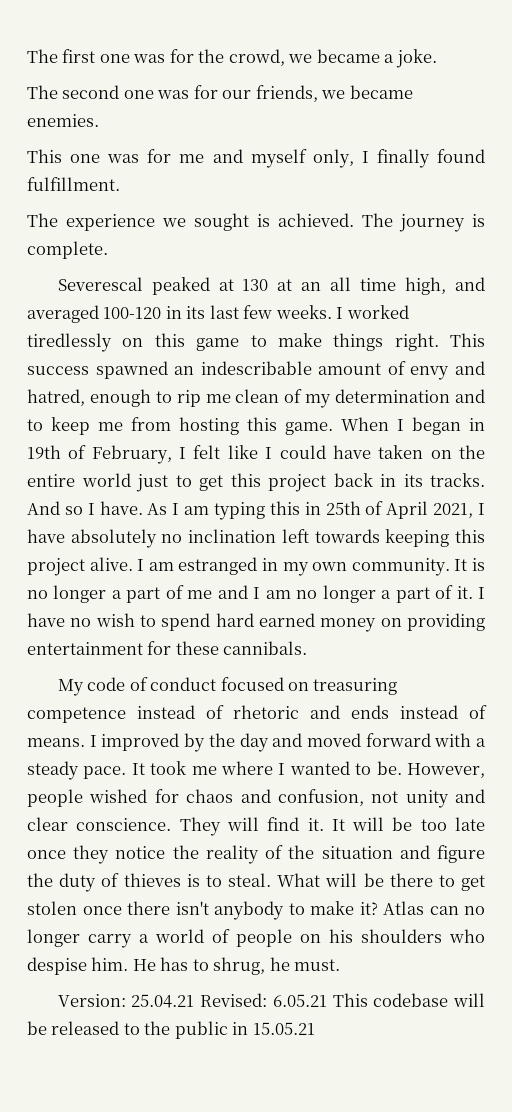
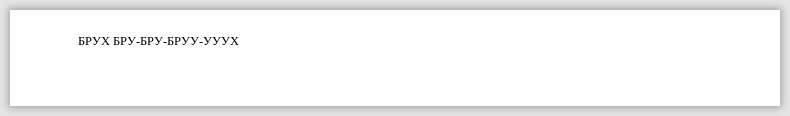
[27,49,437,68] [27,85,413,102] [27,114,99,127] [27,149,486,168] [27,177,120,191] [27,213,485,232] [27,241,108,259] [57,277,485,295] [27,305,409,323] [27,333,485,352] [27,361,485,380] [27,389,486,408] [27,417,485,435] [27,445,486,464] [27,473,485,492] [27,501,485,520] [27,529,486,548] [27,557,486,576] [27,585,485,603] [27,613,485,632] [27,641,308,655] [57,677,398,696] [27,705,487,723] [27,733,486,752] [27,761,485,780] [27,789,485,808] [27,817,486,836] [27,845,486,864] [27,873,486,892] [27,901,485,920] [27,929,485,948] [27,957,341,975] [57,993,485,1008] [27,1021,315,1039] The first one was for the crowd, we became a joke. // The second one was for our friends, we became enemies. // This one was for me and myself only, I finally found fulfillment. // The experience we sought is achieved. The journey is complete. // Severescal peaked at 130 at an all time high, and averaged 100-120 in its last few weeks. I worked tiredlessly on this game to make things right. This success spawned an indescribable amount of envy and hatred, enough to rip me clean of my determination and to keep me from hosting this game. When I began in 19th of February, I felt like I could have taken on the entire world just to get this project back in its tracks. And so I have. As I am typing this in 25th of April 2021, I have absolutely no inclination left towards keeping this project alive. I am estranged in my own community. It is no longer a part of me and I am no longer a part of it. I have no wish to spend hard earned money on providing entertainment for these cannibals. // My code of conduct focused on treasuring competence instead of rhetoric and ends instead of means. I improved by the day and moved forward with a steady pace. It took me where I wanted to be. However, people wished for chaos and confusion, not unity and clear conscience. They will find it. It will be too late once they notice the reality of the situation and figure the duty of thieves is to steal. What will be there to get stolen once there isn't anybody to make it? Atlas can no longer carry a world of people on his shoulders who despise him. He has to shrug, he must. // Version: 25.04.21 Revised: 6.05.21 This codebase will be released to the public in 15.05.21 -> [78,37,240,45] БРУХ БРУ-БРУ-БРУУ-УУУХ

